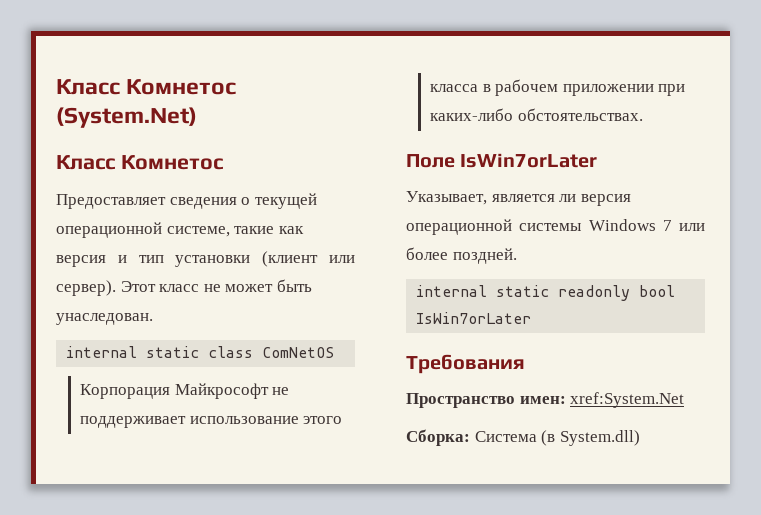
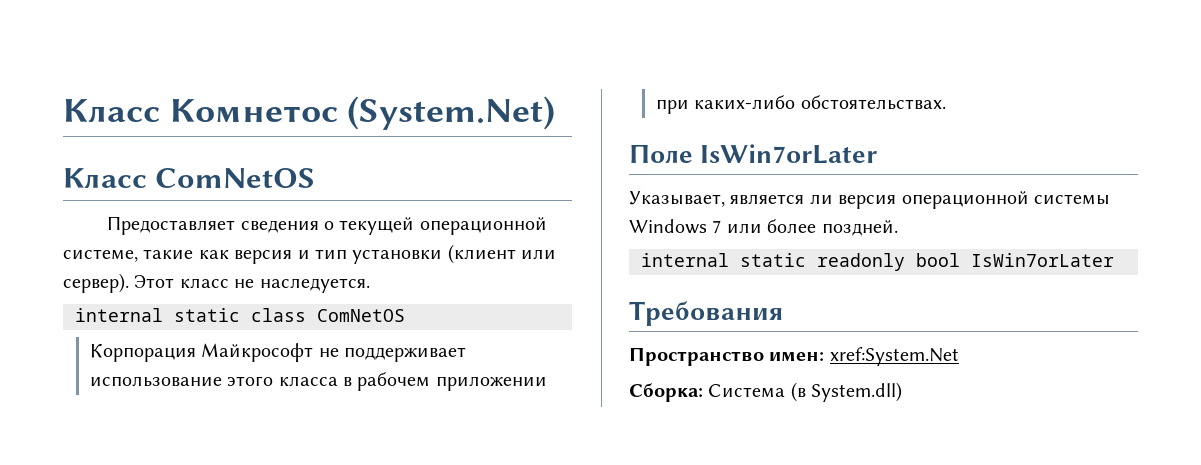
[120,155,223,170] Комнетос -> [155,168,316,188] ComNetOS
[225,279,312,292] [56,313,153,325] может быть унаследован. -> [259,278,370,293] наследуется.

